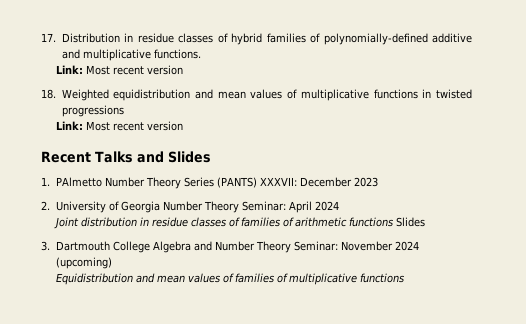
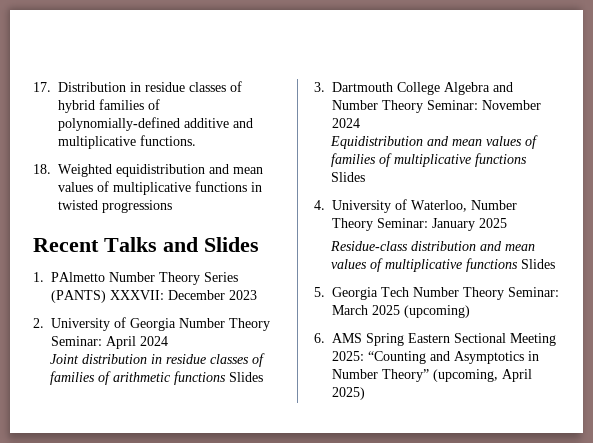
[56,65,184,75] // Link: Most recent version -> (196, 140) none
[56,121,184,131] // Link: Most recent version -> (172, 206) none
[56,257,113,269] (upcoming) -> (360, 123) none
(405, 278) none -> [330,172,365,182] [314,199,517,213] [332,218,507,231] [329,241,535,251] [330,258,555,272] [314,287,559,300] [332,305,470,318] [314,333,556,346] [332,351,539,364] [332,369,532,382] [332,387,365,400] Slides // 4. University of Waterloo, Number Theory Seminar: January 2025 // Residue-class distribution and mean values of multiplicative functions Slides // 5. Georgia Tech Number Theory Seminar: March 2025 (upcoming) // 6. AMS Spring Eastern Sectional Meeting 2025: “Counting and Asymptotics in Number Theory” (upcoming, April 2025)

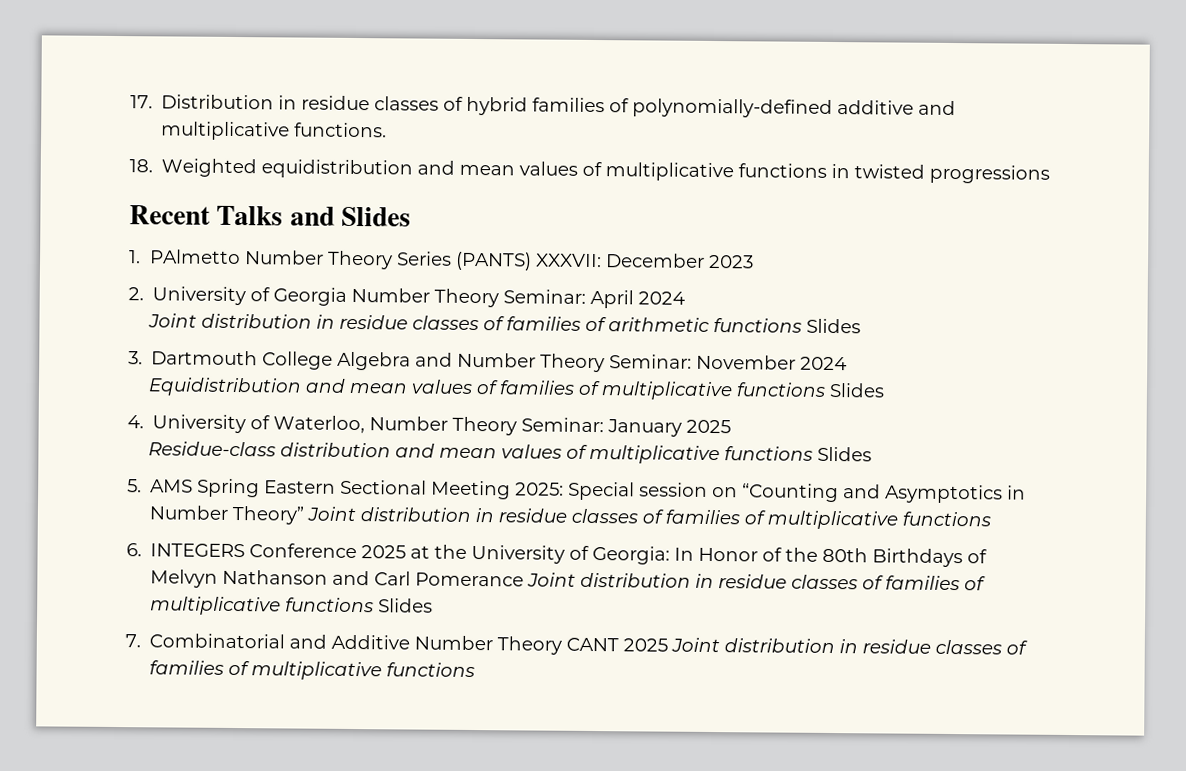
[332,287,559,300] [332,305,470,318] [314,333,325,343] Georgia Tech Number Theory Seminar: March 2025 (upcoming) // 6. -> (142, 486) none
(364, 356) none -> [568,481,739,501] Special session on
[433,369,532,382] [332,387,365,400] (upcoming, April 2025) -> [307,506,992,530] [126,543,988,568] [150,569,987,591] [150,596,434,616] [125,633,1029,655] [149,660,476,681] Joint distribution in residue classes of families of multiplicative functions // 6. INTEGERS Conference 2025 at the University of Georgia: In Honor of the 80th Birthdays of Melvyn Nathanson and Carl Pomerance Joint distribution in residue classes of families of multiplicative functions Slides // 7. Combinatorial and Additive Number Theory CANT 2025 Joint distribution in residue classes of families of multiplicative functions

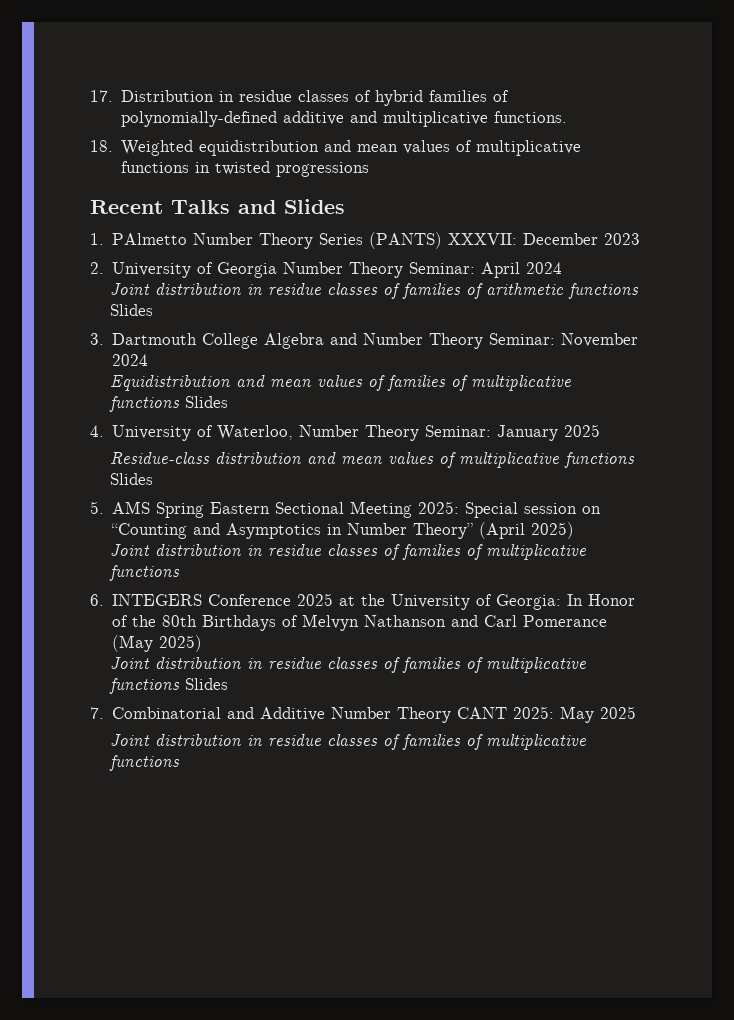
(305, 515) none -> [479,522,575,539] (April 2025) //
(525, 579) none -> [112,635,203,652] (May 2025) //
[623,638,669,652] 2025 -> [513,706,637,723] 2025: May 2025 //

